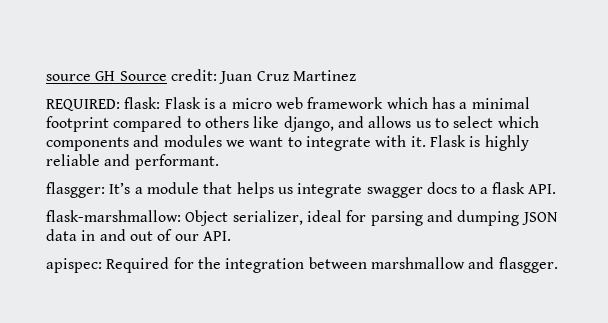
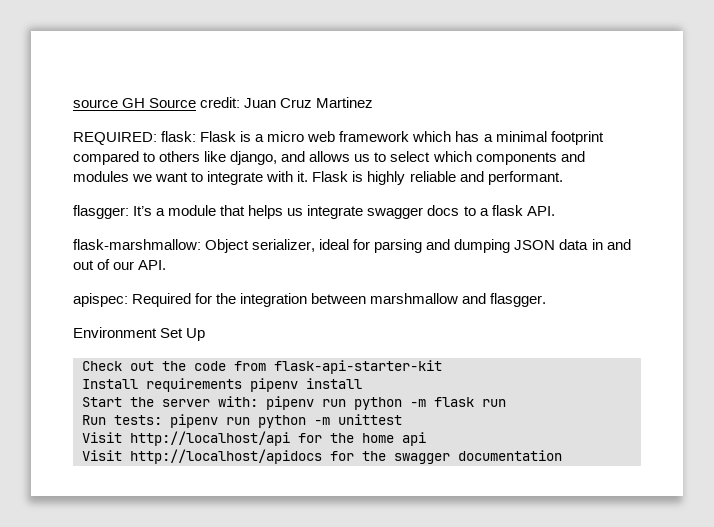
(558, 265) none -> [73,327,206,341] [82,360,442,374] [82,378,362,392] [82,396,506,410] [82,414,402,428] [82,431,426,446] [82,449,562,464] // Environment Set Up // Check out the code from flask-api-starter-kit // Install requirements pipenv install // Start the server with: pipenv run python -m flask run // Run tests: pipenv run python -m unittest // Visit http://localhost/api for the home api // Visit http://localhost/apidocs for the swagger documentation

